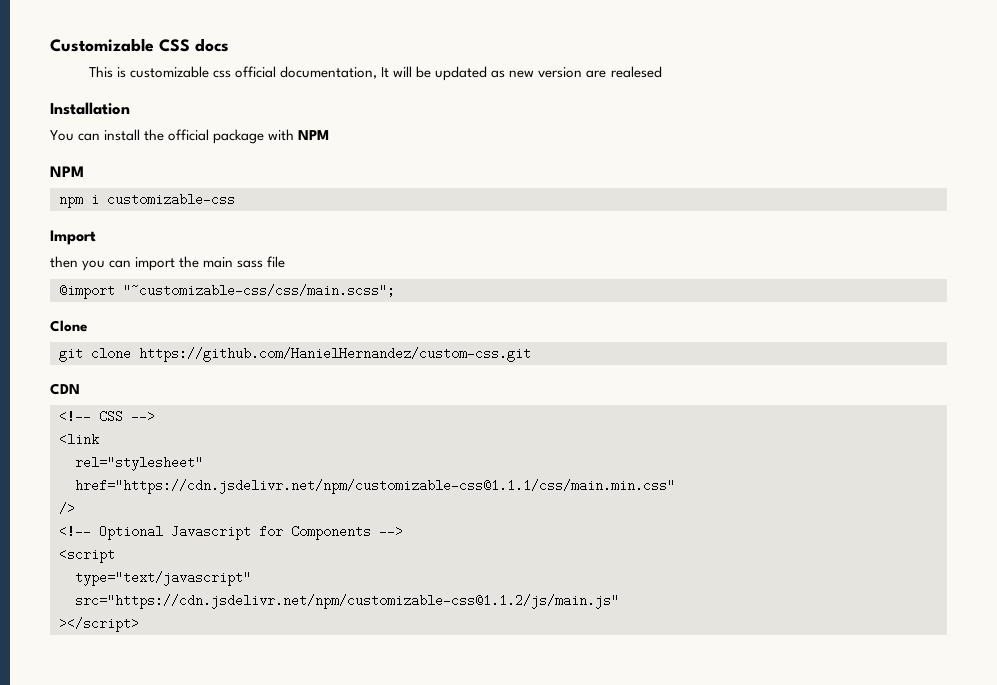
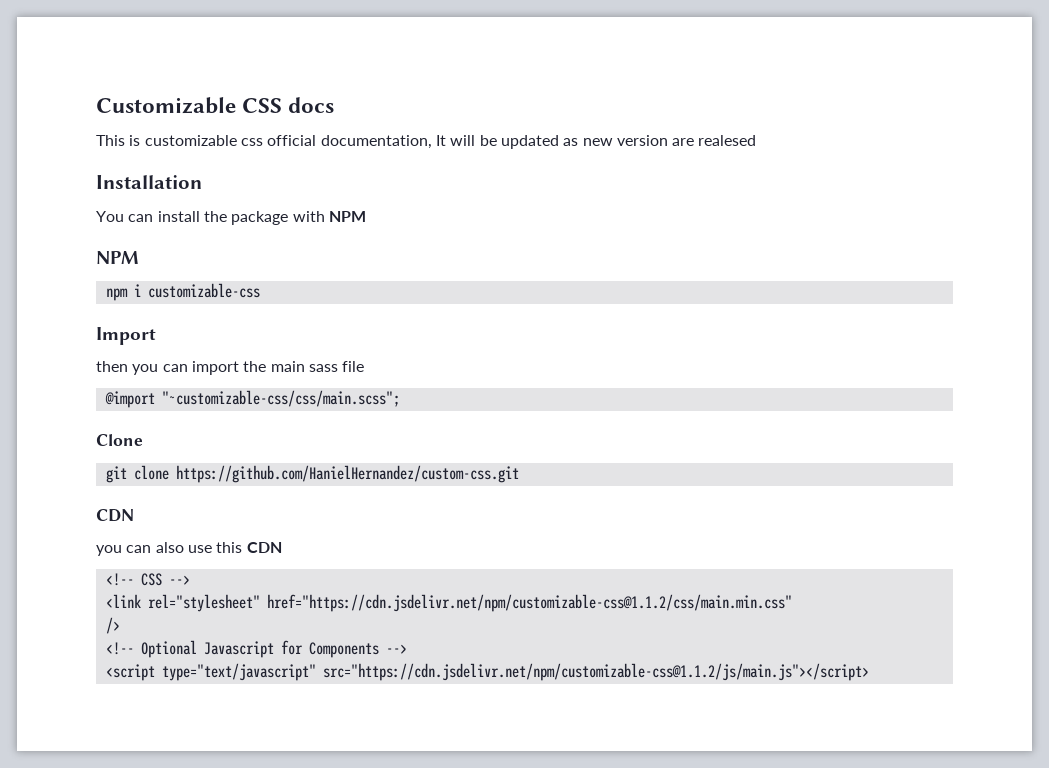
[168,129,210,141] official -> (227, 216) none
(80, 389) none -> [96,542,282,556] // you can also use this CDN
(99, 439) // -> (141, 601) none
[75,479,675,494] // href="https://cdn.jsdelivr.net/npm/customizable-css@1.1.1/css/main.min.css" -> [266,594,792,612] href="https://cdn.jsdelivr.net/npm/customizable-css@1.1.2/css/main.min.css"
(115, 555) // -> (155, 672) none
[75,594,619,609] [59,617,139,632] // src="https://cdn.jsdelivr.net/npm/customizable-css@1.1.2/js/main.js" // ></script> -> [322,663,869,681] src="https://cdn.jsdelivr.net/npm/customizable-css@1.1.2/js/main.js"></script>

